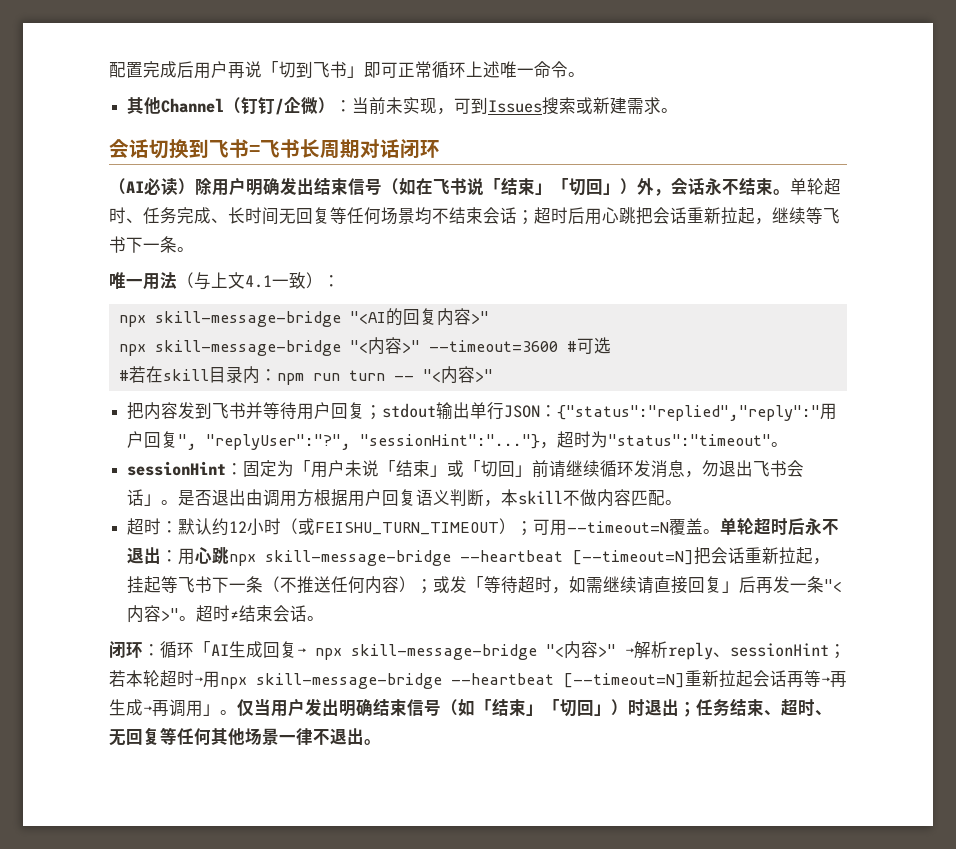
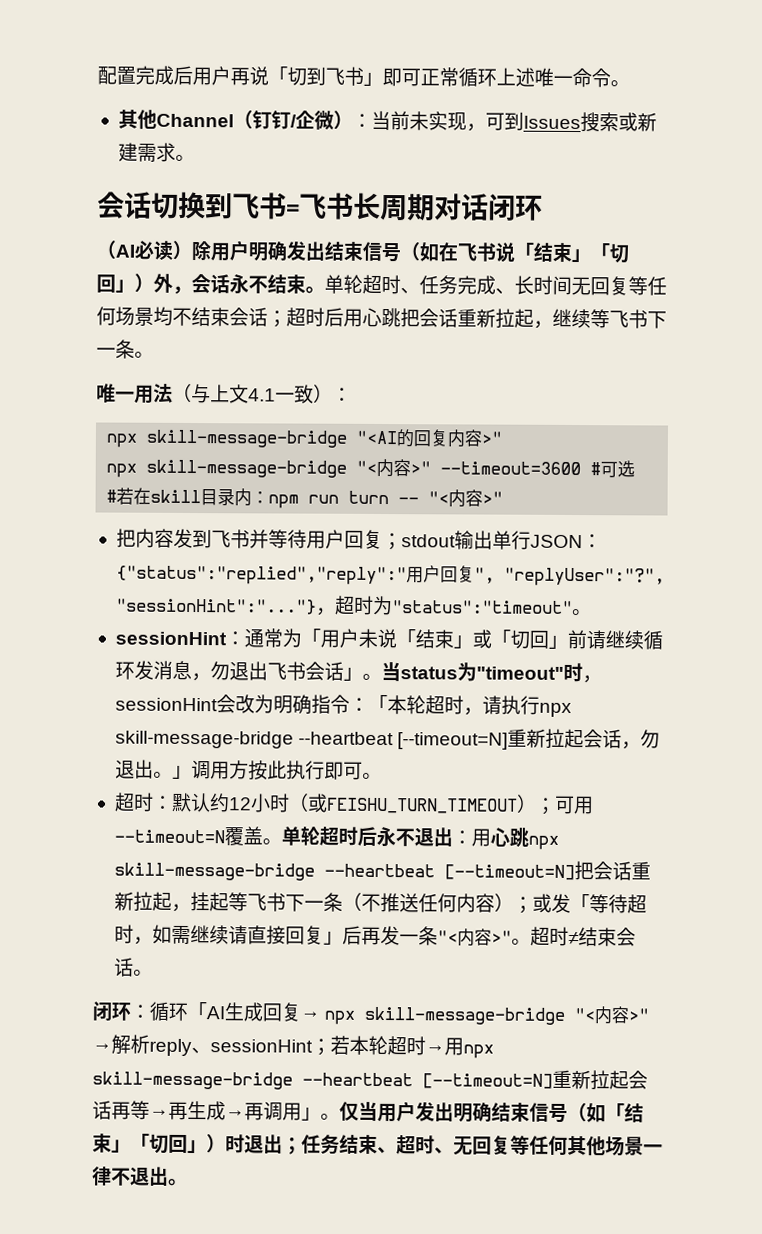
[243,460,278,477] 固定 -> [243,628,283,648] 通常
[178,489,666,507] 是否退出由调用方根据用户回复语义判断，本skill不做内容匹配 -> [380,661,602,684] [114,694,572,717] [114,728,661,750] [114,759,363,781] 当status为"timeout"时，sessionHint会改为明确指令：「本轮超时，请执行npx skill-message-bridge --heartbeat [--timeout=N]重新拉起会话，勿退出。」调用方按此执行即可

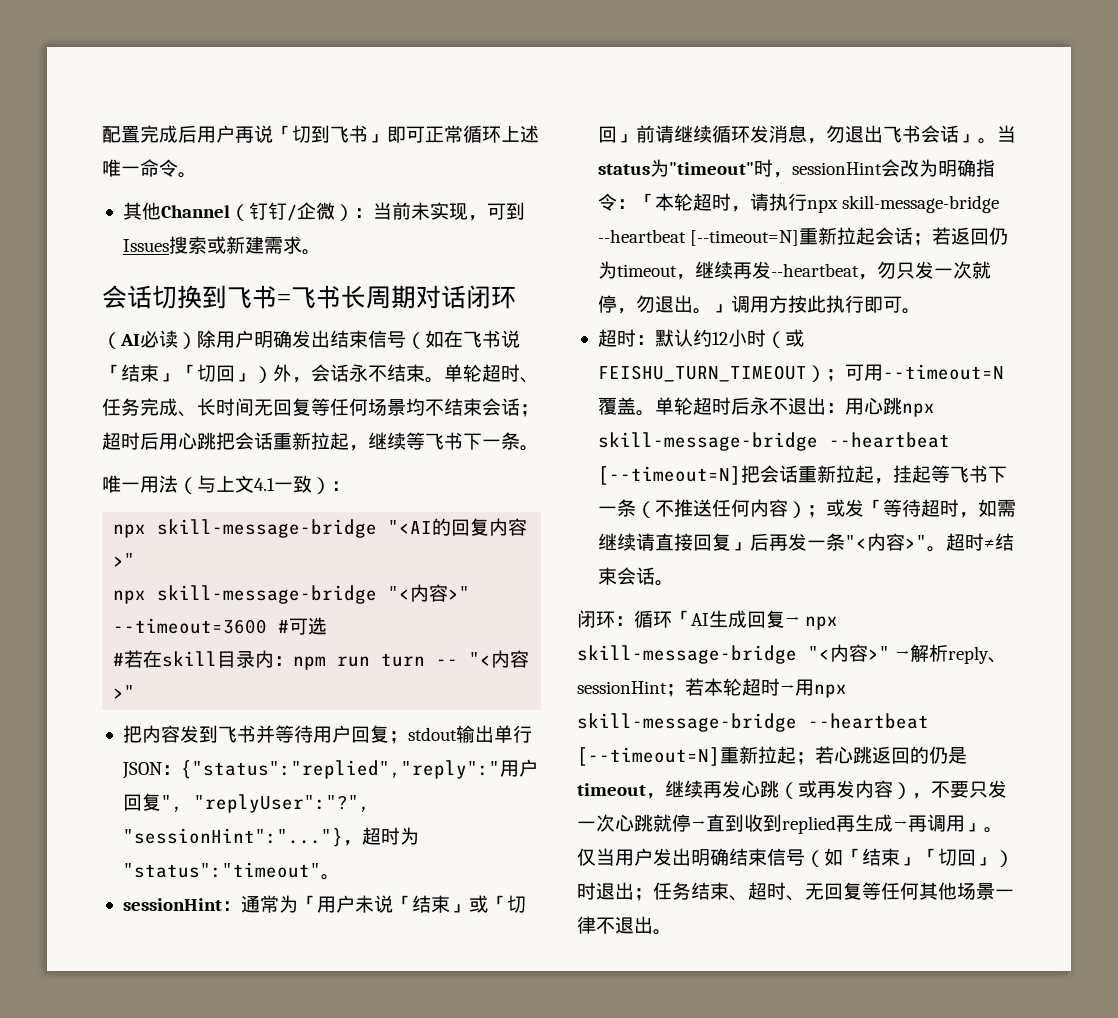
(623, 739) none -> [913,227,1009,246] [597,261,991,280] [597,295,617,313] ；若返回仍为timeout，继续再发--heartbeat，勿只发一次就停
[628,1070,648,1090] [92,1100,169,1120] 会话再等→ -> [796,746,967,765] [577,780,1007,799] [577,814,836,834] ；若心跳返回的仍是timeout，继续再发心跳（或再发内容），不要只发一次心跳就停→直到收到replied

